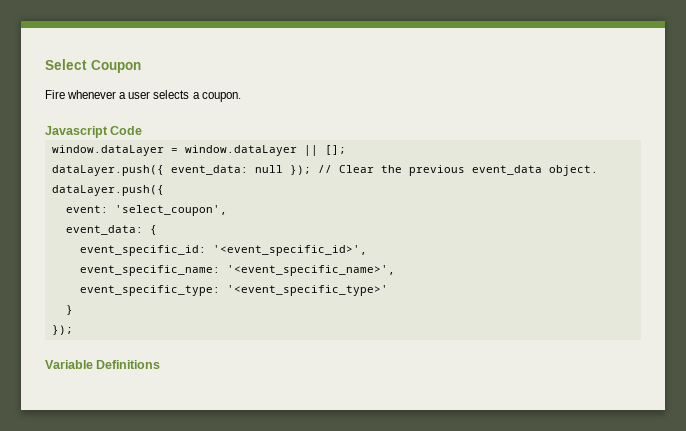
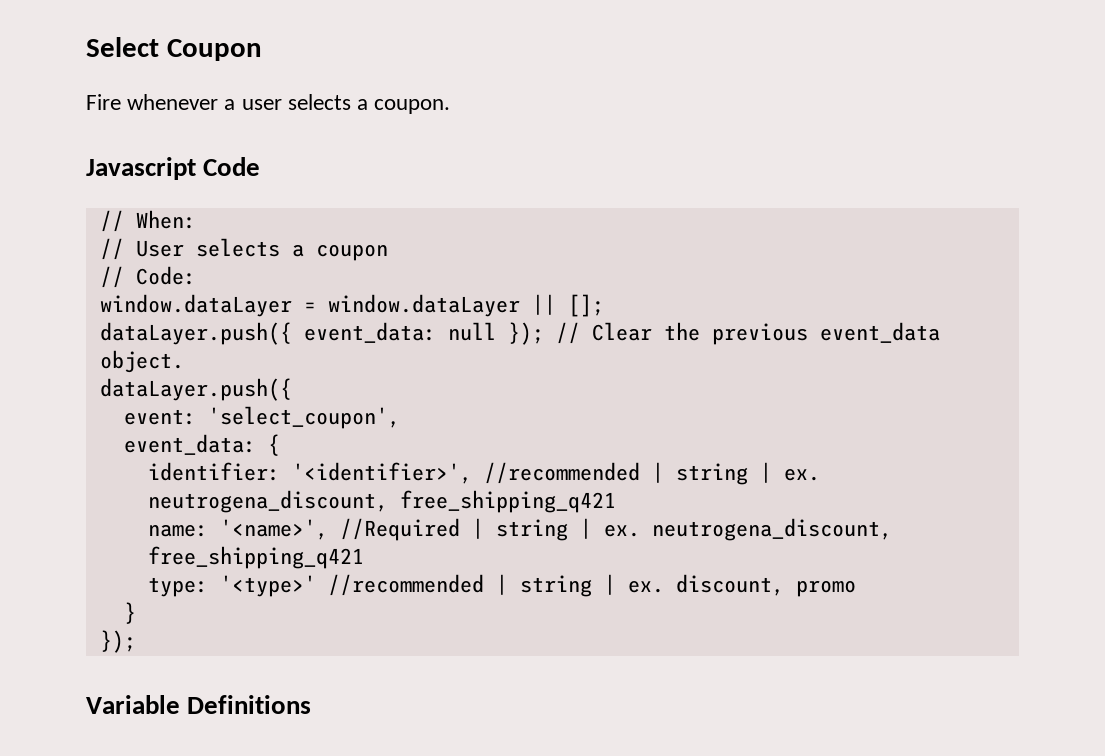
(143, 130) none -> [99,210,196,232] [99,238,388,261] [99,266,196,288] // // When: // // User selects a coupon // // Code:
[79,245,367,256] [79,265,395,276] [79,285,388,296] event_specific_id: '<event_specific_id>', // event_specific_name: '<event_specific_name>', // event_specific_type: '<event_specific_type>' -> [147,462,820,485] [147,490,616,513] [147,518,892,541] [147,546,364,569] [147,574,856,597] identifier: '<identifier>', //recommended | string | ex. neutrogena_discount, free_shipping_q421 // name: '<name>', //Required | string | ex. neutrogena_discount, free_shipping_q421 // type: '<type>' //recommended | string | ex. discount, promo

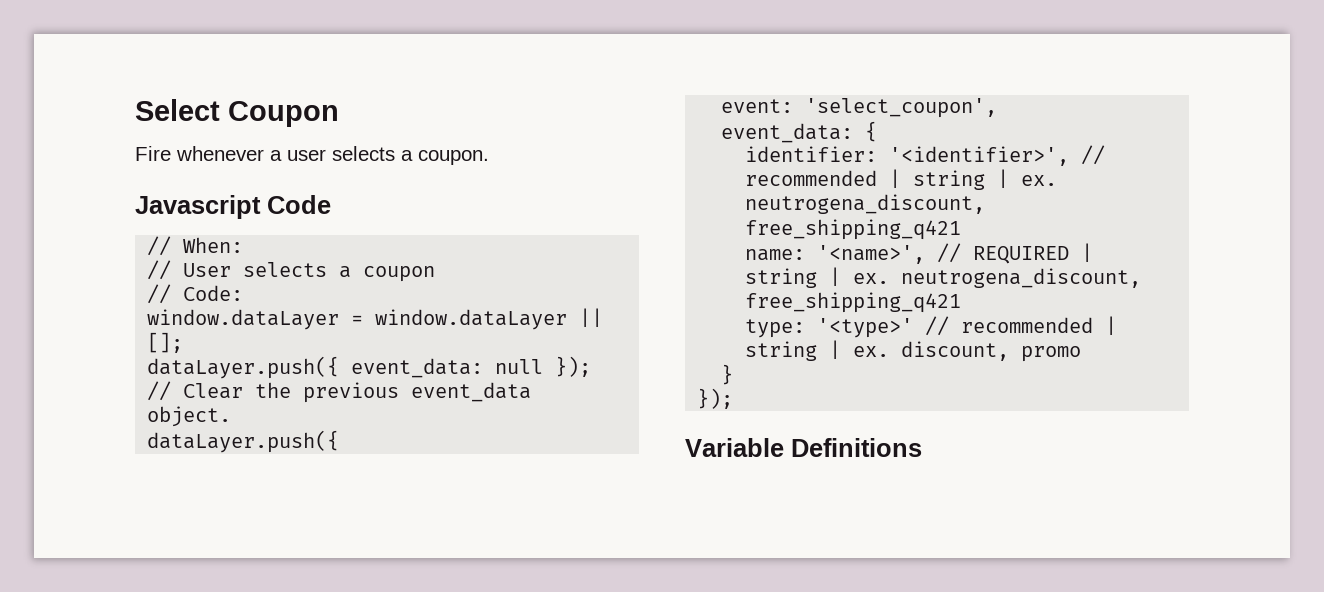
[483,462,640,484] //recommended -> [1081,145,1106,165] [745,170,878,186] // recommended
[339,518,460,541] //Required -> [937,243,1070,264] // REQUIRED
[327,574,484,596] //recommended -> [925,316,1094,336] // recommended

